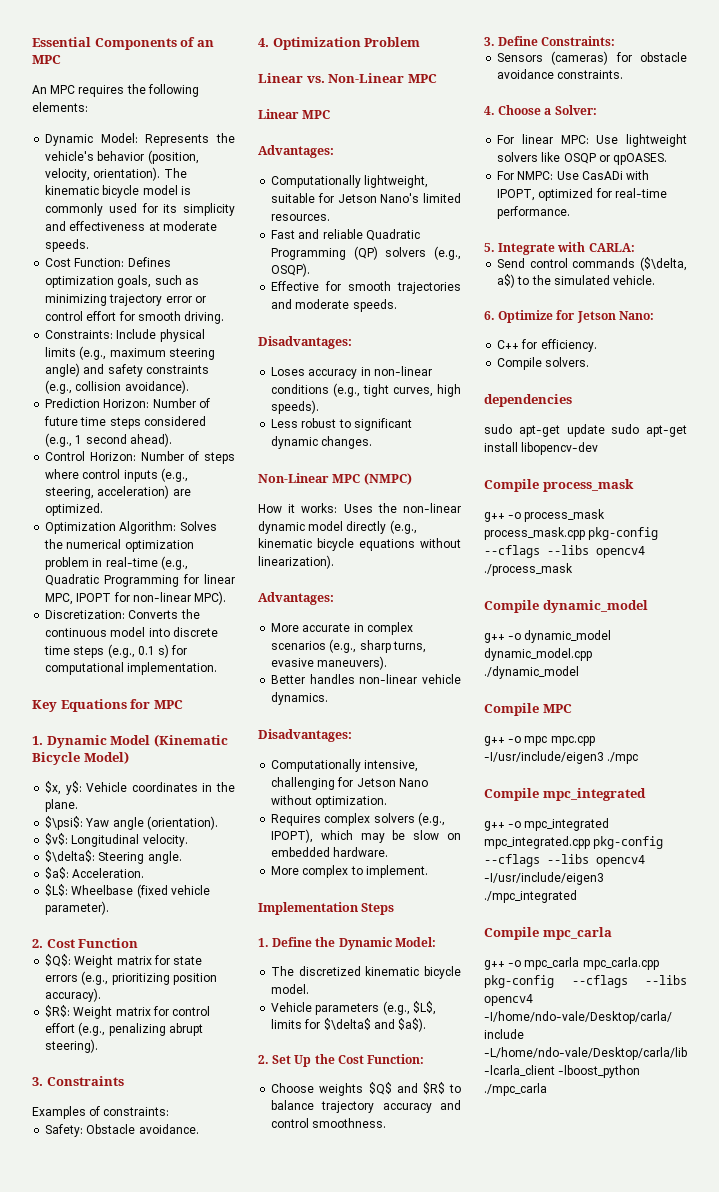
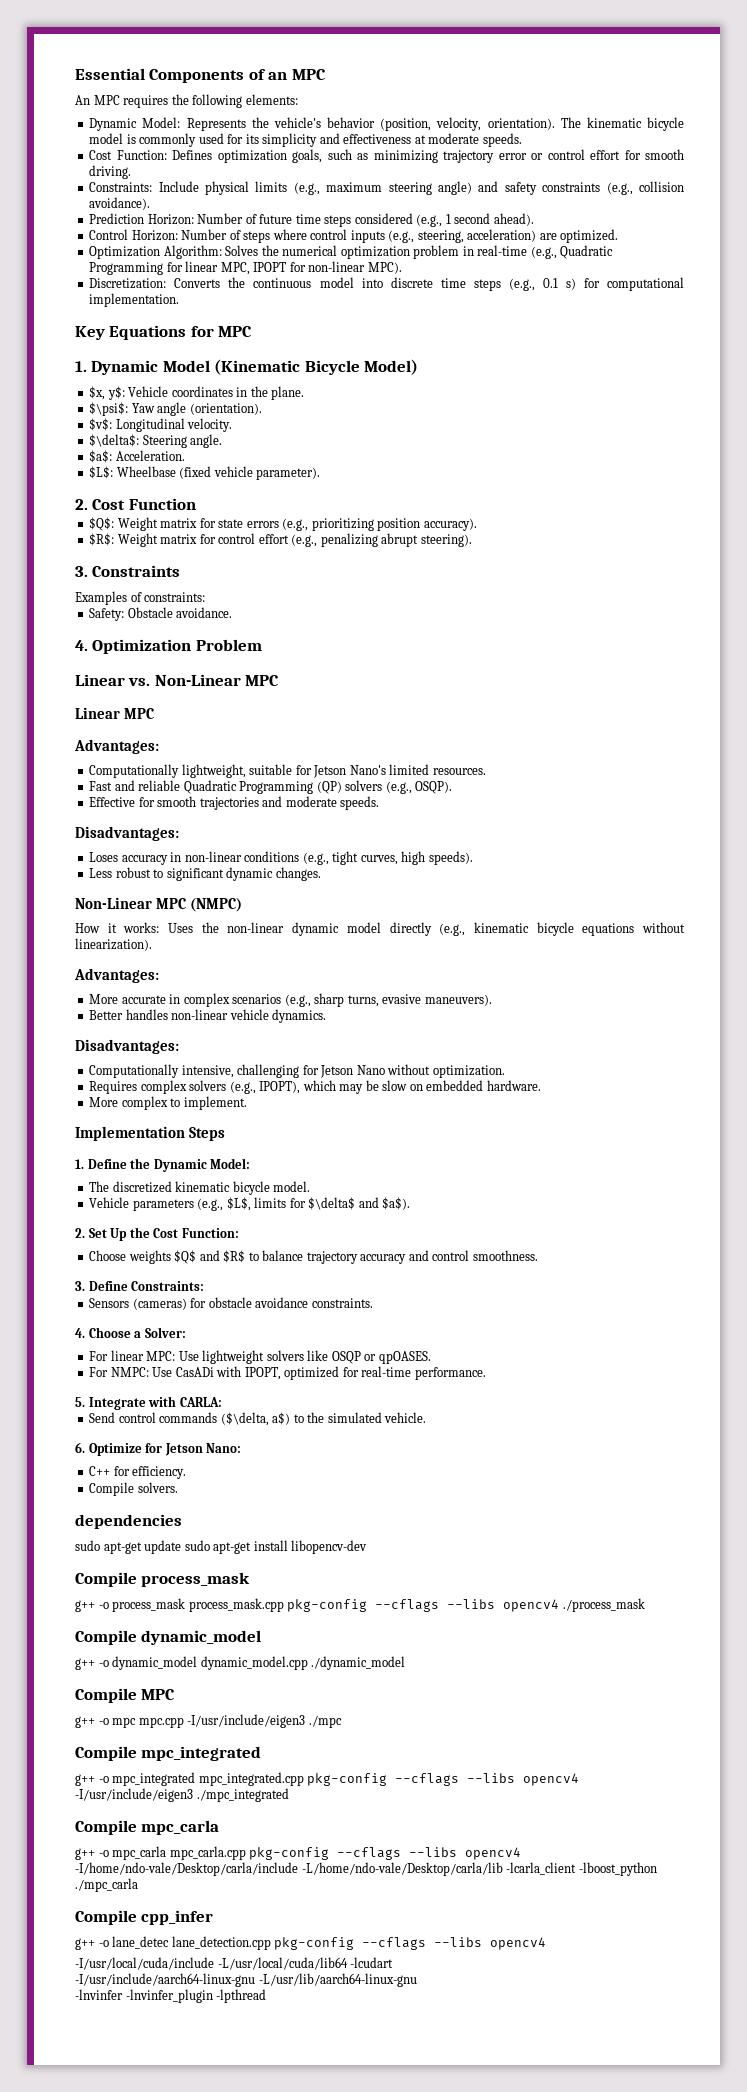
(547, 1089) none -> [75,1910,214,1925] [75,1936,547,1950] [75,1957,394,1970] [75,1973,417,1987] [75,1989,267,2003] // Compile cpp_infer // g++ -o lane_detec lane_detection.cpp pkg-config --cflags --libs opencv4 // -I/usr/local/cuda/include -L/usr/local/cuda/lib64 -lcudart // -I/usr/include/aarch64-linux-gnu -L/usr/lib/aarch64-linux-gnu // -lnvinfer -lnvinfer_plugin -lpthread

